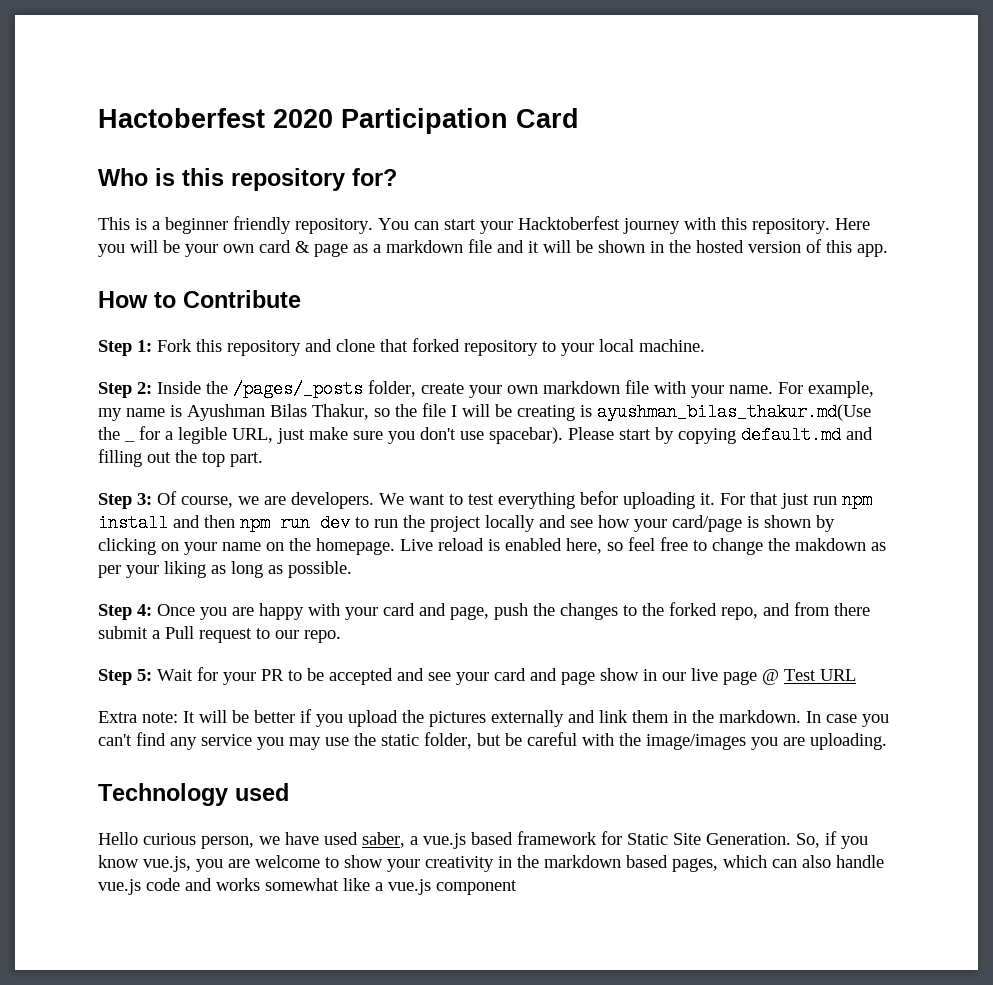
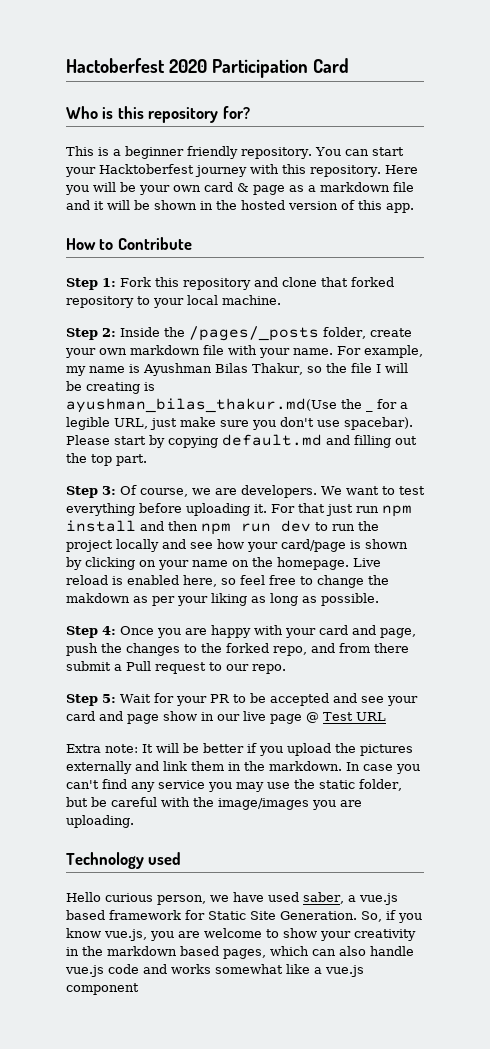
[580,491,618,505] befor -> [139,503,182,513] before

